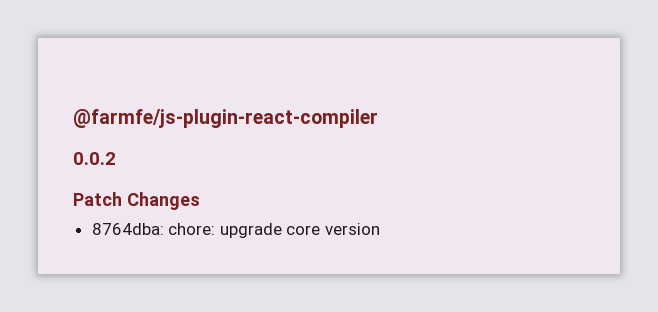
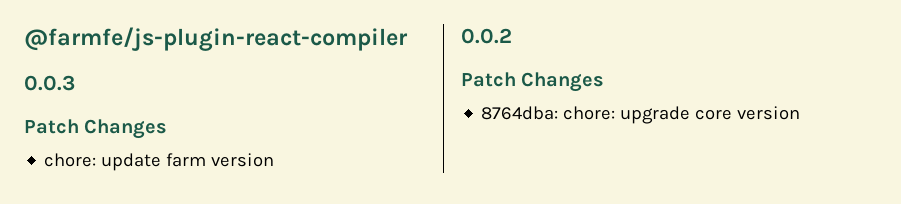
(378, 118) none -> [24,75,75,91] [24,119,168,139] [44,153,275,171] // 0.0.3 // Patch Changes // chore: update farm version

